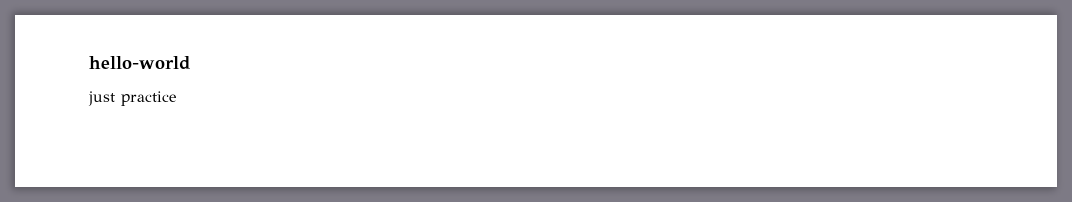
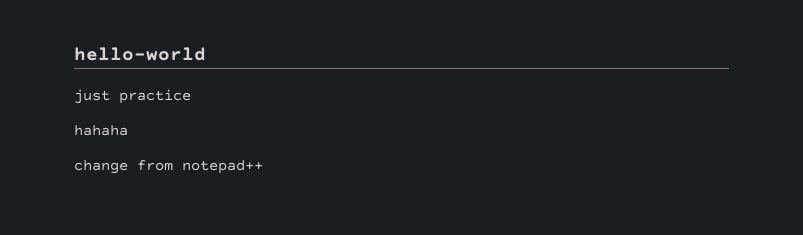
(176, 98) none -> [74,125,128,136] [74,160,263,174] // hahaha // change from notepad++

